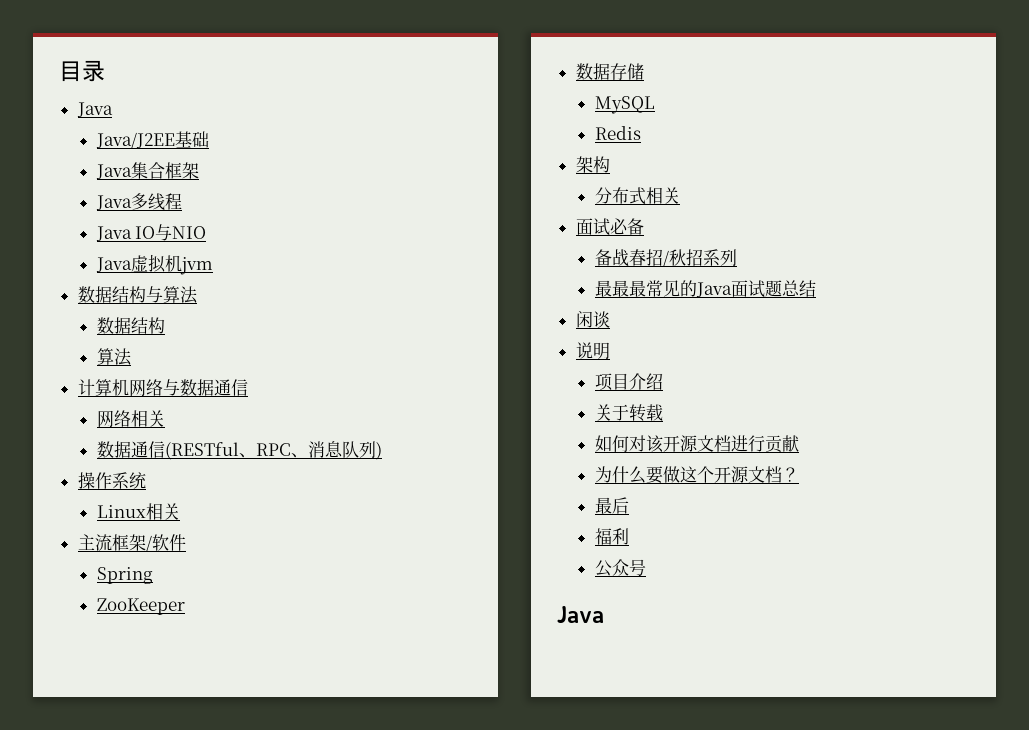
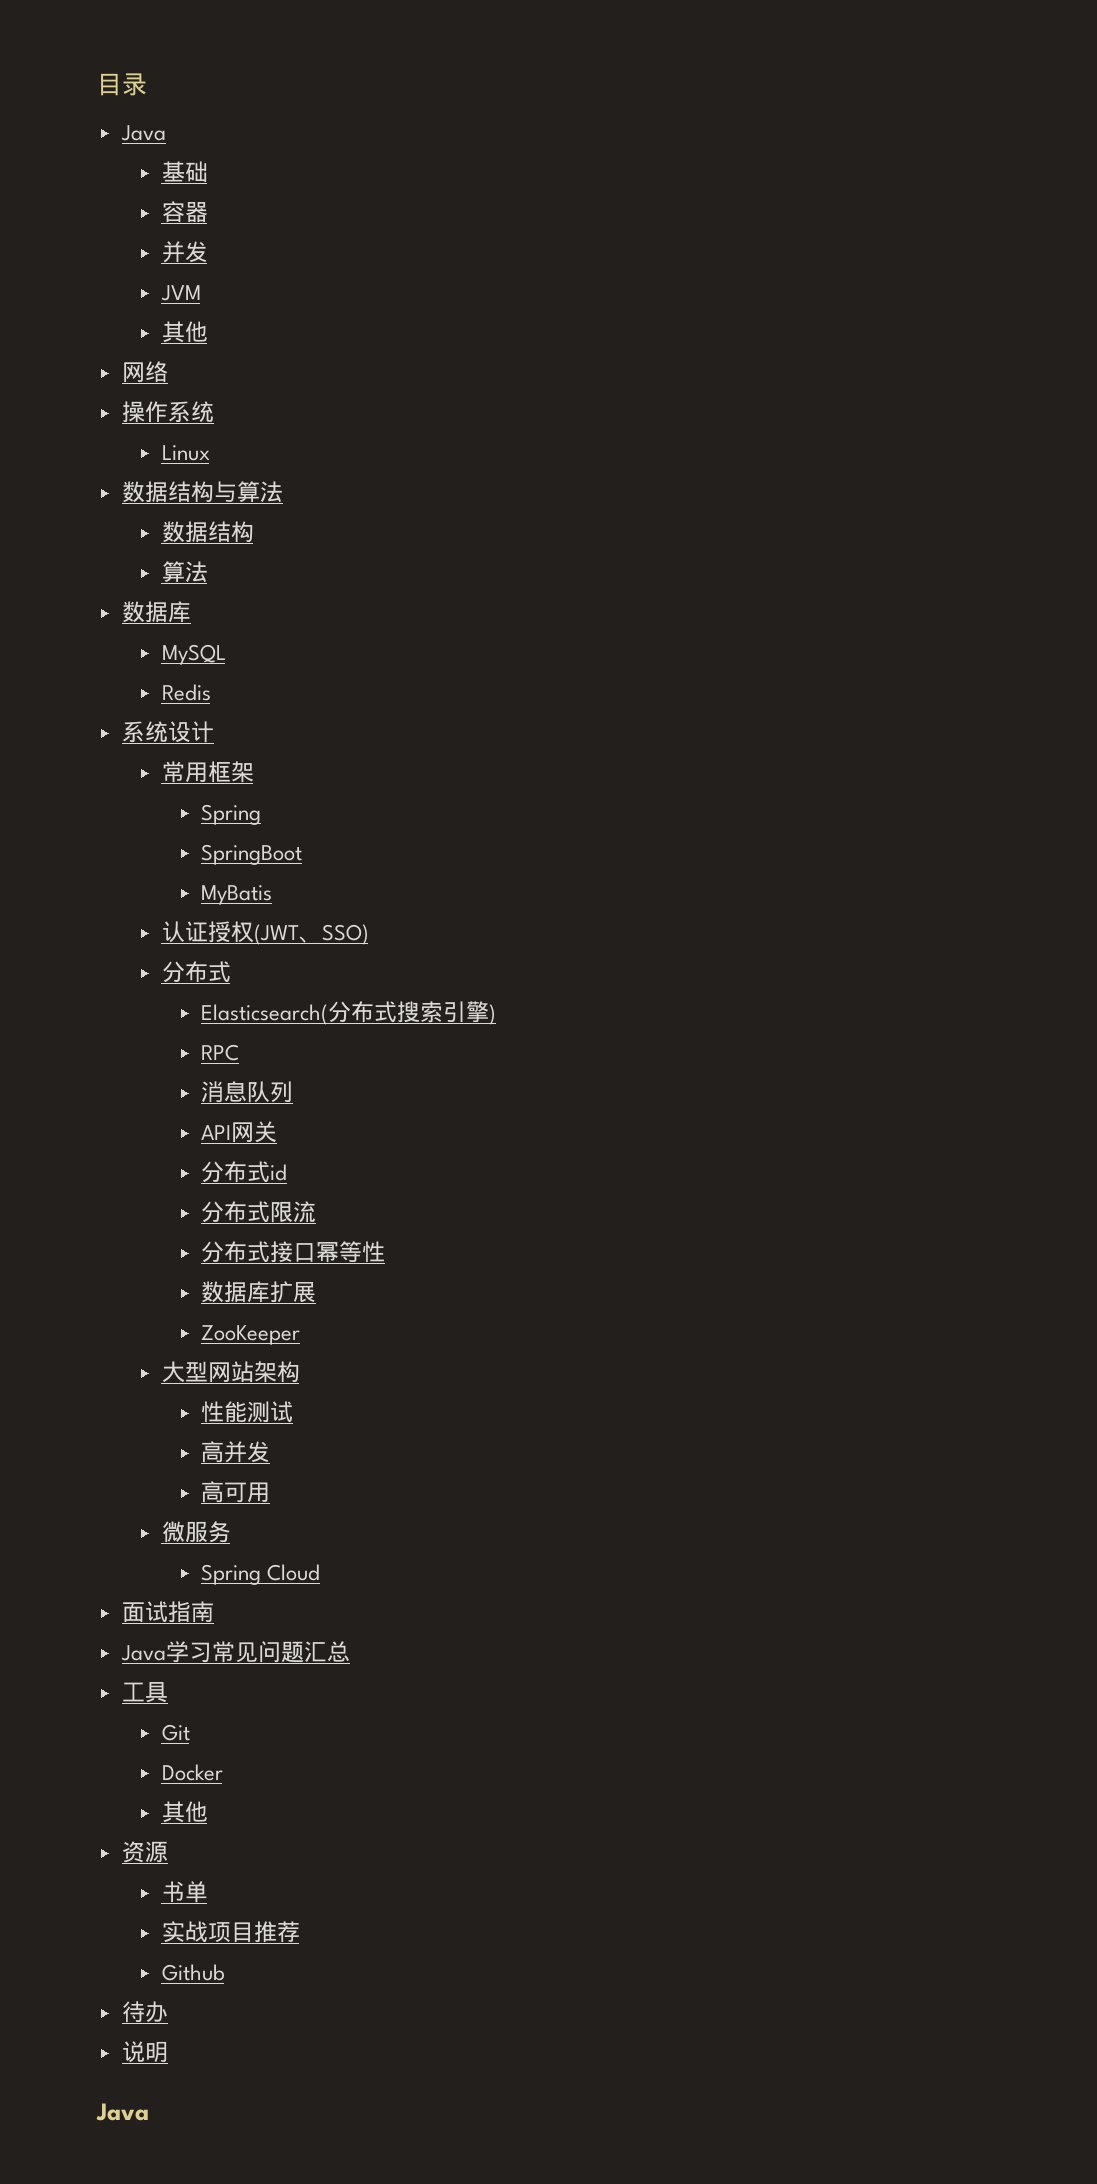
[95,132,175,149] Java/J2EE -> (166, 133) none
[95,162,199,180] [95,193,182,211] [95,224,207,242] [95,254,213,275] Java集合框架 // Java多线程 // Java IO与NIO // Java虚拟机jvm -> [161,201,208,223] [161,241,208,263] [160,285,201,301] [161,321,208,343] [121,361,168,383] [121,401,214,423] [161,445,210,461] 容器 // 并发 // JVM // 其他 // 网络 // 操作系统 // Linux
[77,379,248,397] [96,410,165,428] [96,441,382,460] [77,472,146,489] [96,503,180,520] [77,534,186,552] [96,567,153,584] [96,598,185,615] [575,63,644,80] [594,96,655,114] [594,126,641,140] [575,156,610,173] [594,187,680,205] [575,218,644,236] [594,249,737,267] [594,280,816,298] [575,310,610,328] [575,342,610,360] [594,373,663,391] [594,404,663,422] [594,435,799,453] [594,466,799,484] [594,497,629,514] [594,528,629,545] [594,559,646,577] 计算机网络与数据通信 // 网络相关 // 数据通信(RESTful、RPC、消息队列) // 操作系统 // Linux相关 // 主流框架/软件 // Spring // ZooKeeper // 数据存储 // MySQL // Redis // 架构 // 分布式相关 // 面试必备 // 备战春招/秋招系列 // 最最最常见的Java面试题总结 // 闲谈 // 说明 // 项目介绍 // 关于转载 // 如何对该开源文档进行贡献 // 为什么要做这个开源文档？ // 最后 // 福利 // 公众号 -> [121,601,191,623] [161,644,226,665] [161,684,211,701] [121,721,214,743] [161,761,254,783] [201,804,262,825] [201,844,303,865] [201,885,273,905] [161,921,369,945] [161,961,231,983] [201,1001,497,1025] [201,1044,240,1061] [201,1081,294,1103] [201,1121,278,1143] [201,1161,288,1183] [201,1201,317,1223] [201,1241,386,1263] [201,1281,317,1303] [201,1325,301,1345] [161,1361,300,1383] [201,1401,294,1423] [201,1441,271,1463] [201,1481,271,1503] [161,1521,231,1543] [201,1564,321,1585] [121,1601,214,1623] [120,1641,350,1663] [121,1682,168,1703] [161,1724,190,1741] [161,1764,223,1781] [161,1801,208,1823] [121,1841,168,1863] [161,1881,208,1903] [161,1921,300,1943] [161,1964,225,1981] [121,2001,168,2023] [121,2041,168,2063] 数据库 // MySQL // Redis // 系统设计 // 常用框架 // Spring // SpringBoot // MyBatis // 认证授权(JWT、SSO) // 分布式 // Elasticsearch(分布式搜索引擎) // RPC // 消息队列 // API网关 // 分布式id // 分布式限流 // 分布式接口幂等性 // 数据库扩展 // ZooKeeper // 大型网站架构 // 性能测试 // 高并发 // 高可用 // 微服务 // Spring Cloud // 面试指南 // Java学习常见问题汇总 // 工具 // Git // Docker // 其他 // 资源 // 书单 // 实战项目推荐 // Github // 待办 // 说明

